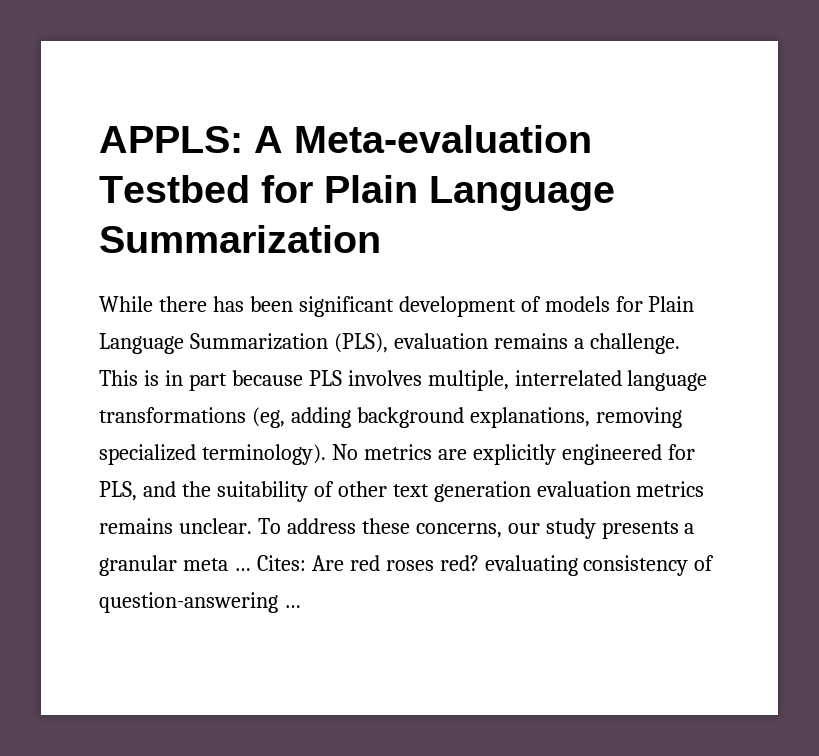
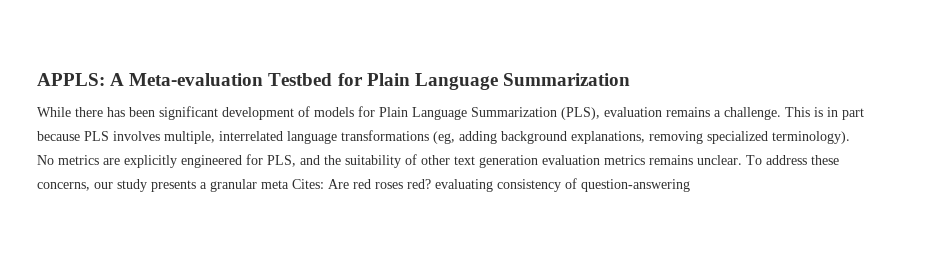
[233,568,251,571] … -> (289, 184) none
[283,605,301,608] … -> (690, 185) none

